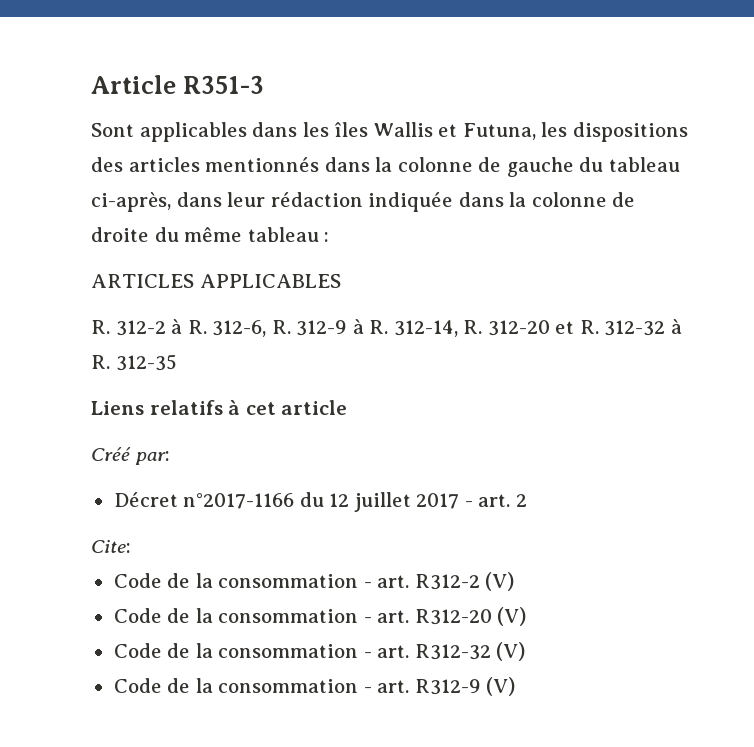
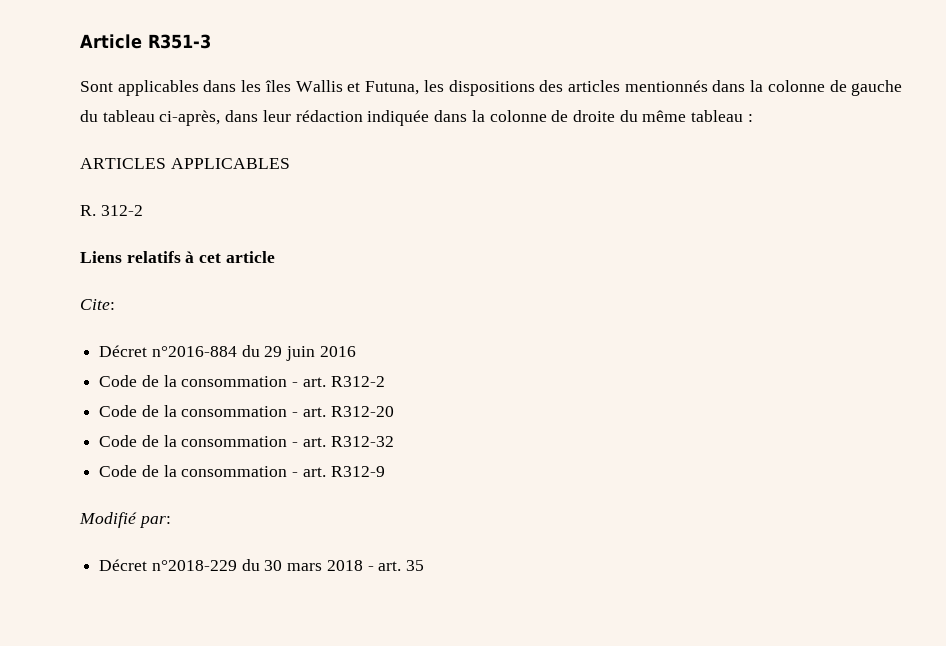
[171,319,683,337] [91,354,177,371] à R. 312-6, R. 312-9 à R. 312-14, R. 312-20 et R. 312-32 à R. 312-35 -> (143, 210) none
[91,447,170,465] [113,492,527,512] [91,540,131,553] Créé par: // Décret n°2017-1166 du 12 juillet 2017 - art. 2 // Cite: -> [80,299,115,310] [99,345,356,361] Cite: // Décret n°2016-884 du 29 juin 2016
[485,572,515,591] (V) -> (385, 381) none
[497,607,527,626] (V) -> (394, 411) none
[496,642,526,661] (V) -> (394, 441) none
[486,677,516,696] (V) -> [79,512,171,528] [99,559,425,571] // Modifié par: // Décret n°2018-229 du 30 mars 2018 - art. 35

